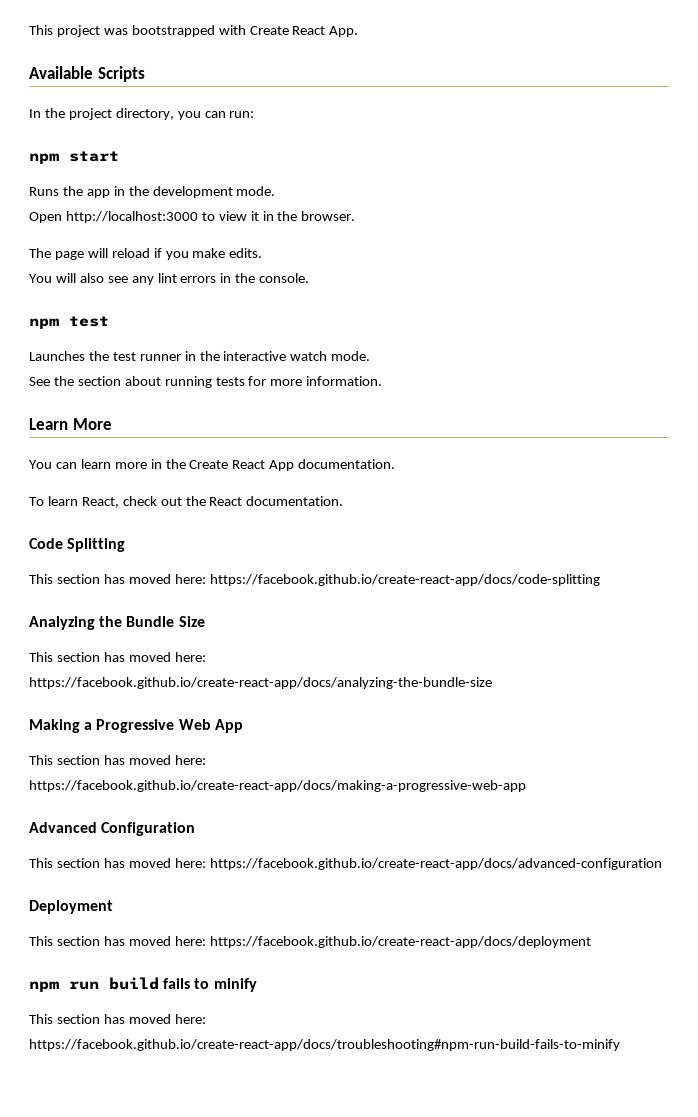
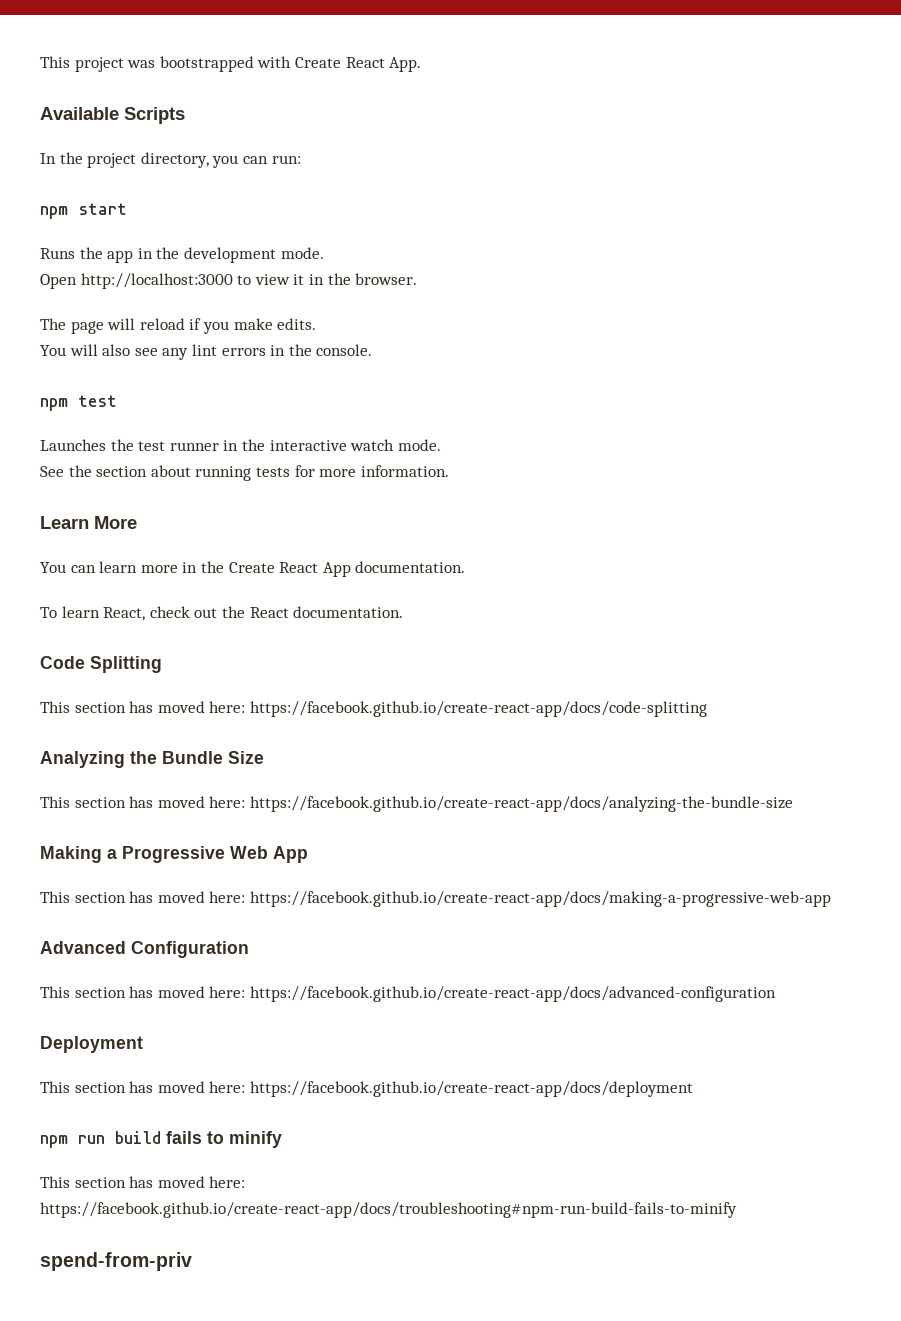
(620, 1045) none -> [40,1252,192,1271] // spend-from-priv

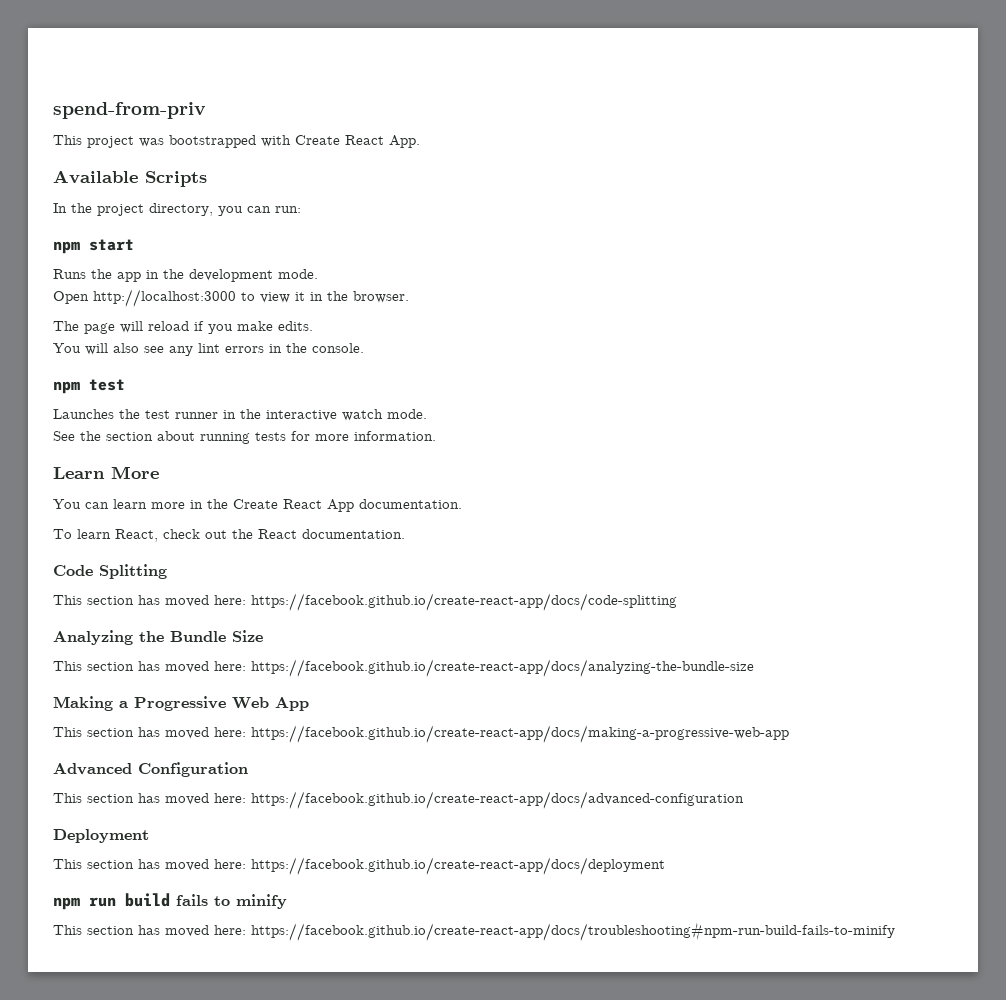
(40, 62) none -> [53,102,206,119] spend-from-priv //
[40,1252,192,1271] // spend-from-priv -> (895, 931) none

